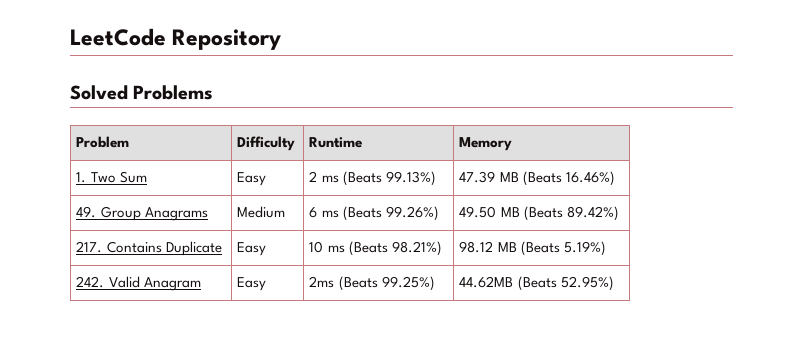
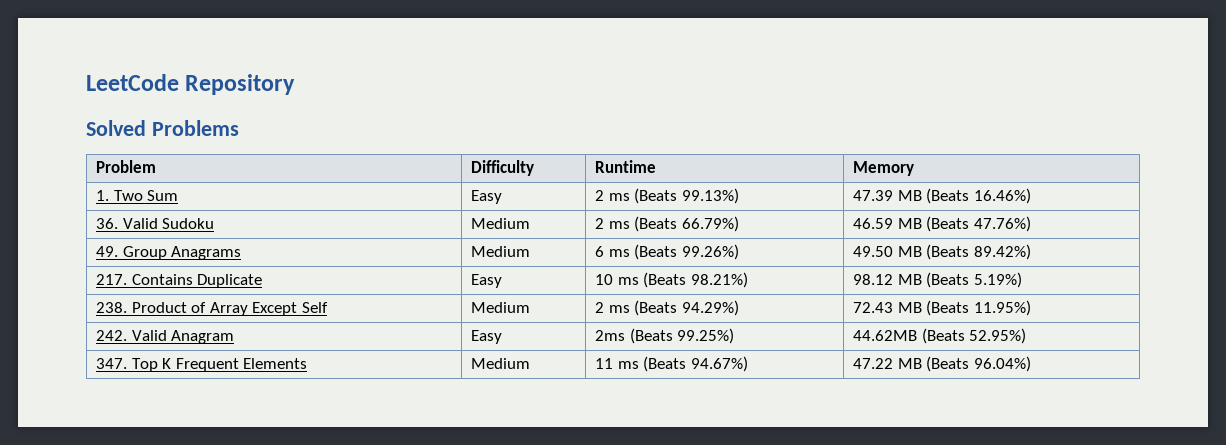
(615, 178) none -> [96,218,215,229] [471,218,531,229] [595,216,739,232] [853,216,1031,232] // 36. Valid Sudoku | Medium | 2 ms (Beats 66.79%) | 46.59 MB (Beats 47.76%)
(606, 248) none -> [96,302,328,316] [471,302,531,313] [595,300,739,316] [853,300,1031,316] // 238. Product of Array Except Self | Medium | 2 ms (Beats 94.29%) | 72.43 MB (Beats 11.95%)
(614, 283) none -> [96,358,308,372] [471,358,531,369] [595,356,748,372] [853,356,1031,372] // 347. Top K Frequent Elements | Medium | 11 ms (Beats 94.67%) | 47.22 MB (Beats 96.04%)

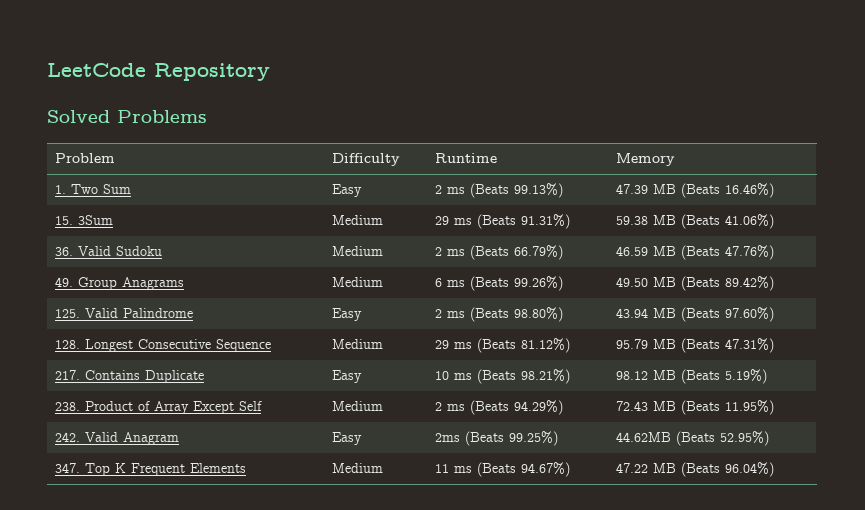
(1031, 196) none -> [55,215,114,225] [332,215,384,225] [435,214,571,229] [616,214,775,229] // 15. 3Sum | Medium | 29 ms (Beats 91.31%) | 59.38 MB (Beats 41.06%)
(1031, 252) none -> [55,308,194,318] [332,308,363,321] [435,307,564,322] [616,307,775,322] [55,339,272,352] [332,339,384,349] [435,338,571,353] [616,338,775,353] // 125. Valid Palindrome | Easy | 2 ms (Beats 98.80%) | 43.94 MB (Beats 97.60%) // 128. Longest Consecutive Sequence | Medium | 29 ms (Beats 81.12%) | 95.79 MB (Beats 47.31%)

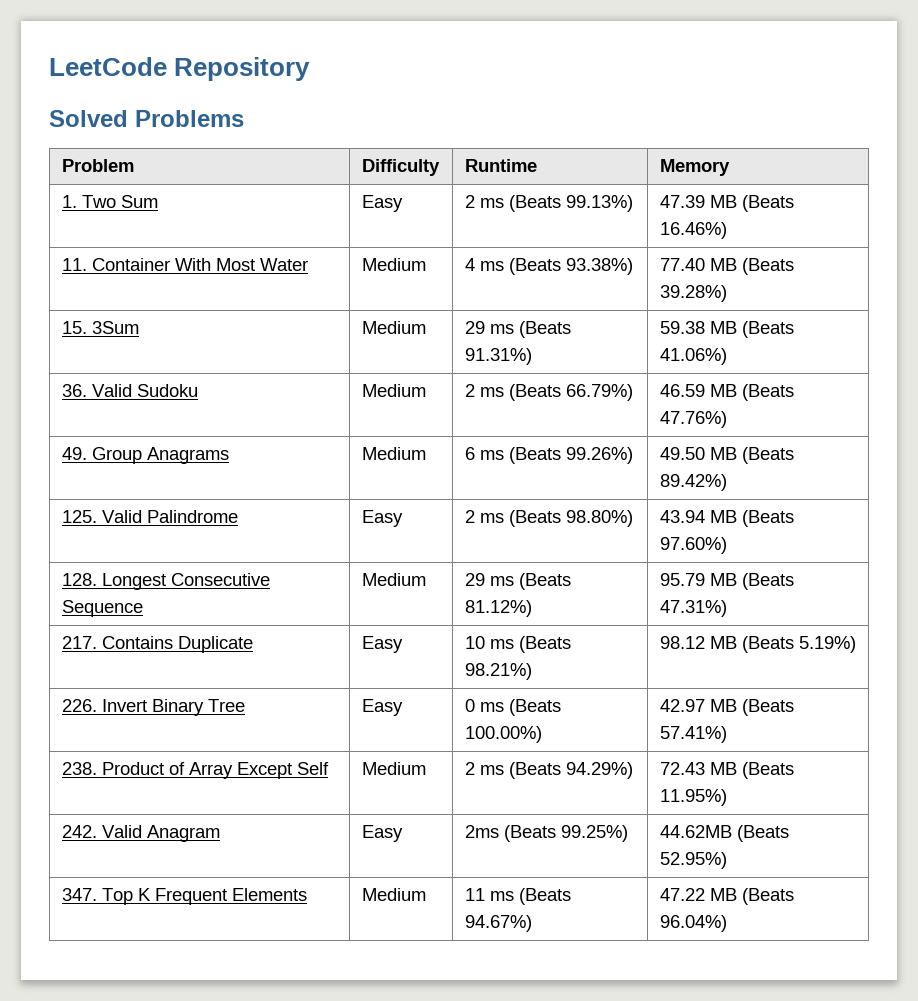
(775, 190) none -> [61,258,308,271] [361,258,426,271] [464,258,633,275] [659,258,794,275] [659,285,727,302] // 11. Container With Most Water | Medium | 4 ms (Beats 93.38%) | 77.40 MB (Beats 39.28%)
(768, 376) none -> [61,699,245,716] [361,699,403,716] [464,699,561,716] [464,726,542,743] [659,699,794,716] [659,726,727,743] // 226. Invert Binary Tree | Easy | 0 ms (Beats 100.00%) | 42.97 MB (Beats 57.41%)

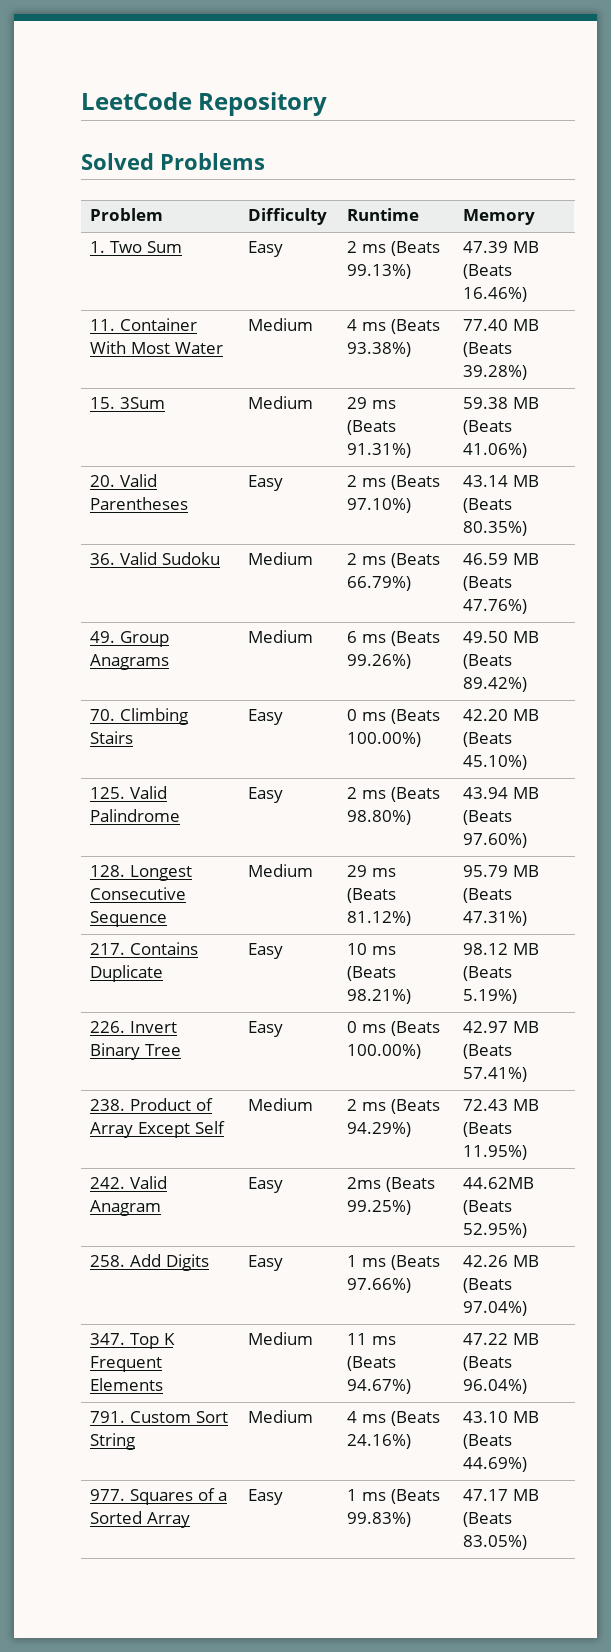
(727, 356) none -> [90,474,157,487] [90,497,189,510] [248,475,284,491] [347,475,440,490] [347,498,412,513] [463,475,539,487] [463,498,513,513] [463,521,528,536] // 20. Valid Parentheses | Easy | 2 ms (Beats 97.10%) | 43.14 MB (Beats 80.35%)
(727, 482) none -> [90,708,188,725] [90,731,134,744] [248,709,284,725] [347,709,440,724] [347,732,422,747] [463,709,539,721] [463,732,513,747] [463,755,528,770] // 70. Climbing Stairs | Easy | 0 ms (Beats 100.00%) | 42.20 MB (Beats 45.10%)
(727, 860) none -> [90,1254,209,1271] [248,1255,284,1271] [347,1255,440,1270] [347,1278,412,1293] [463,1255,539,1267] [463,1278,513,1293] [463,1301,528,1316] // 258. Add Digits | Easy | 1 ms (Beats 97.66%) | 42.26 MB (Beats 97.04%)
(727, 923) none -> [90,1411,228,1423] [90,1433,136,1450] [248,1410,314,1423] [347,1411,440,1426] [347,1434,412,1449] [463,1411,539,1423] [463,1434,513,1449] [463,1457,528,1472] [90,1488,228,1505] [90,1511,190,1528] [248,1489,284,1505] [347,1489,440,1504] [347,1512,412,1527] [463,1489,539,1501] [463,1512,513,1527] [463,1535,528,1550] // 791. Custom Sort String | Medium | 4 ms (Beats 24.16%) | 43.10 MB (Beats 44.69%) // 977. Squares of a Sorted Array | Easy | 1 ms (Beats 99.83%) | 47.17 MB (Beats 83.05%)

